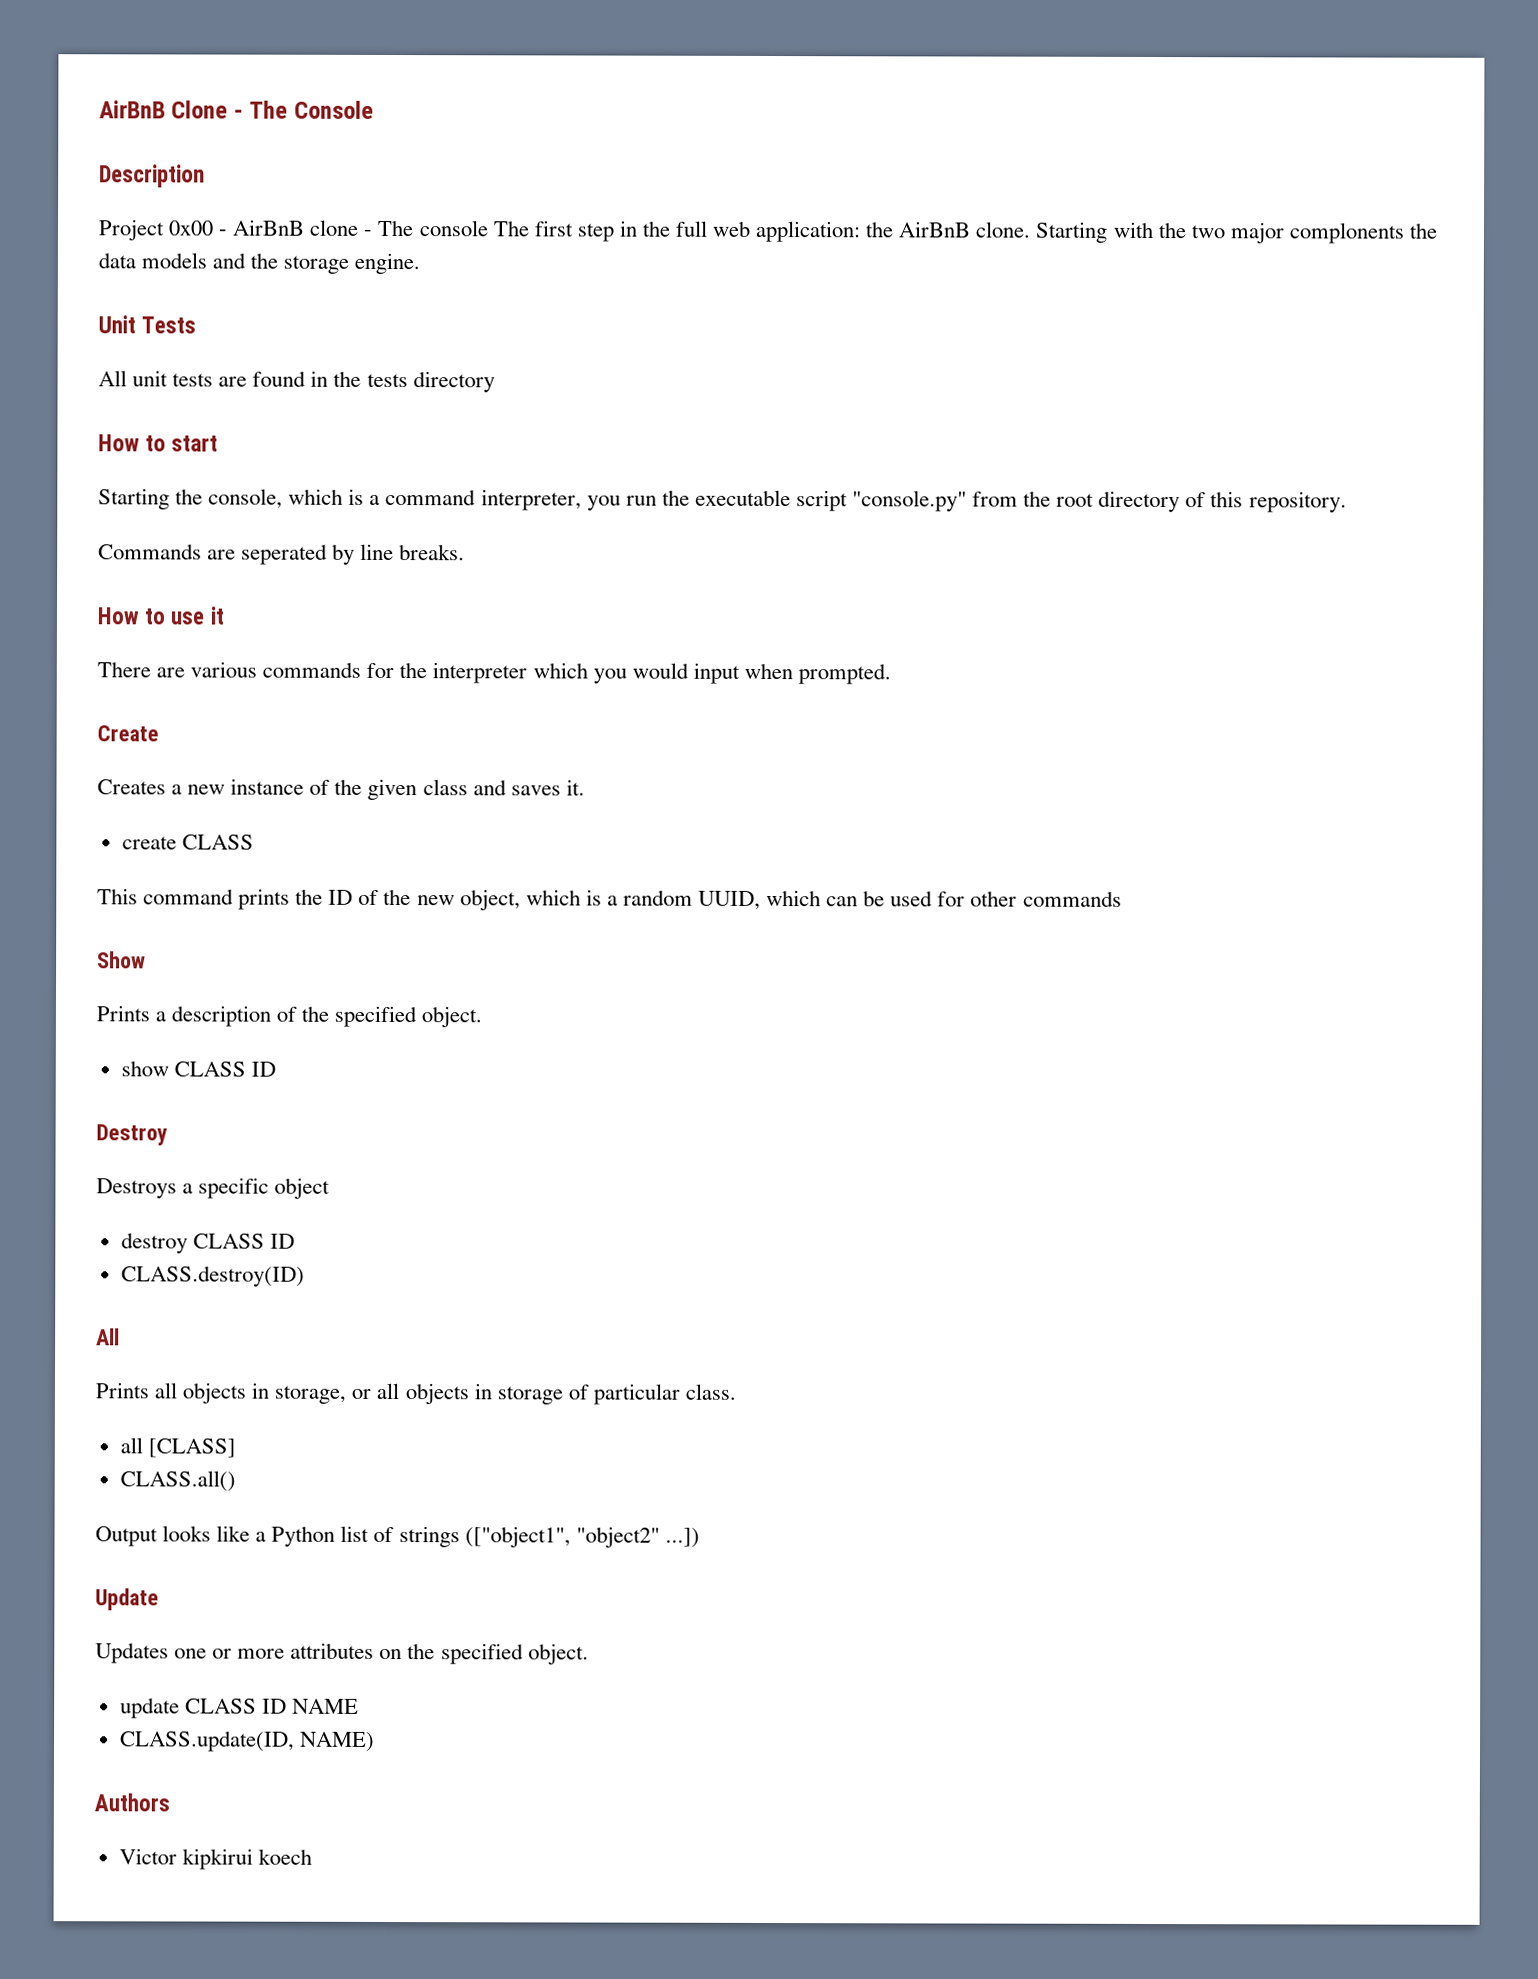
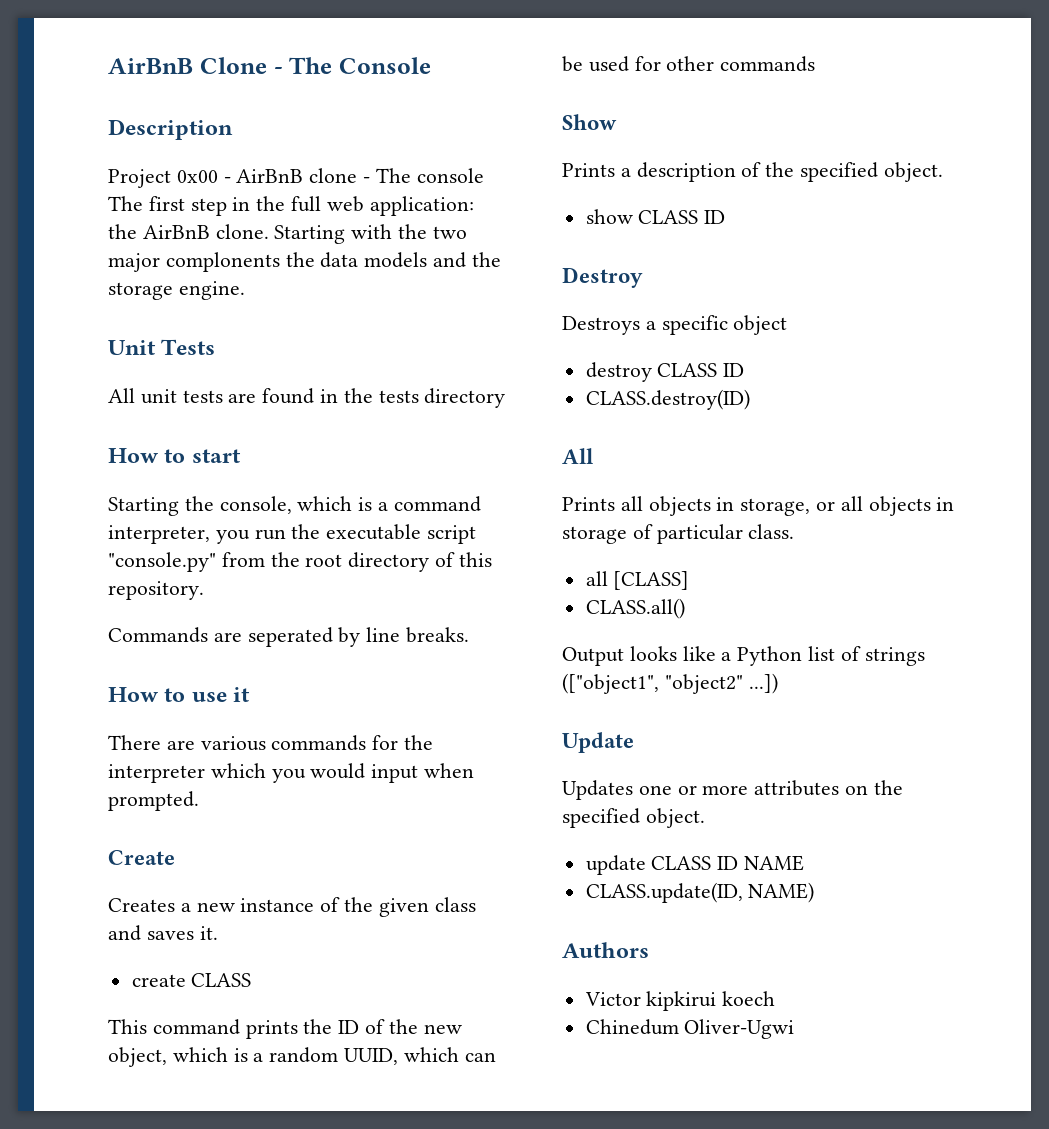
(312, 1856) none -> [585,1019,795,1039] // Chinedum Oliver-Ugwi

